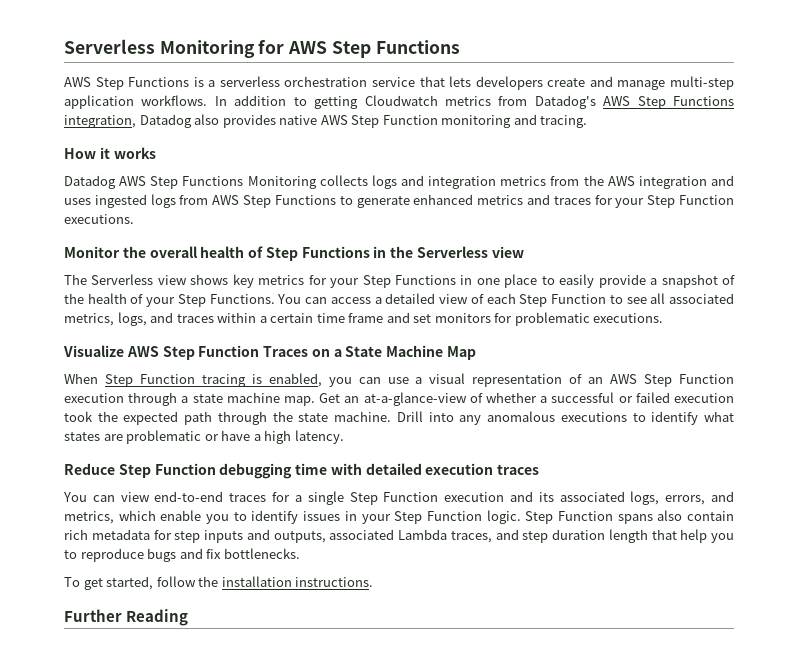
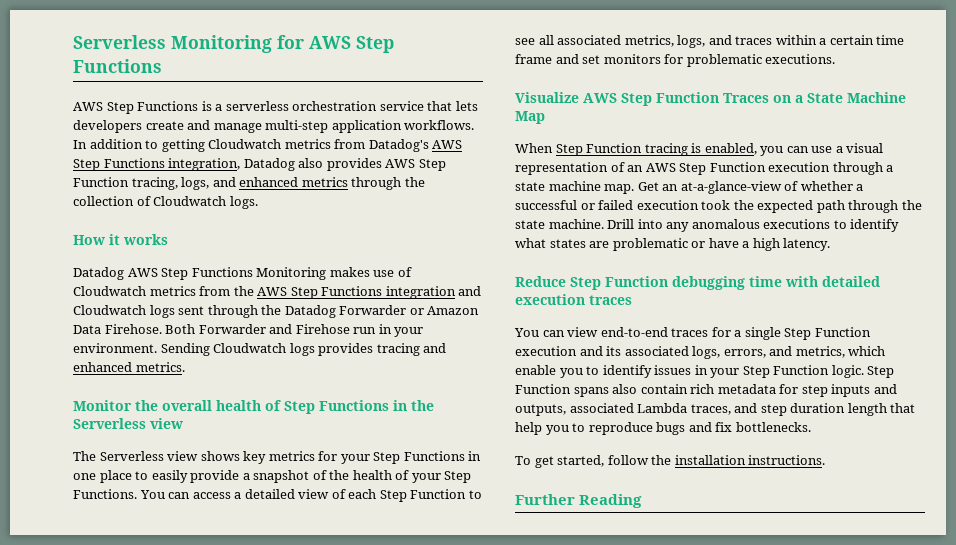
[279,114,588,128] native AWS Step Function monitoring and tracing. -> [385,159,446,171] [73,177,425,190] [73,196,258,209] AWS Step Function tracing, logs, and enhanced metrics through the collection of Cloudwatch logs.
[319,175,734,189] [64,194,734,208] [64,214,134,224] collects logs and integration metrics from the AWS integration and uses ingested logs from AWS Step Functions to generate enhanced metrics and traces for your Step Function executions. -> [329,267,412,277] [73,286,482,299] [73,305,480,318] [73,324,424,337] [73,343,447,356] [73,362,185,372] makes use of Cloudwatch metrics from the AWS Step Functions integration and Cloudwatch logs sent through the Datadog Forwarder or Amazon Data Firehose. Both Forwarder and Firehose run in your environment. Sending Cloudwatch logs provides tracing and enhanced metrics.

